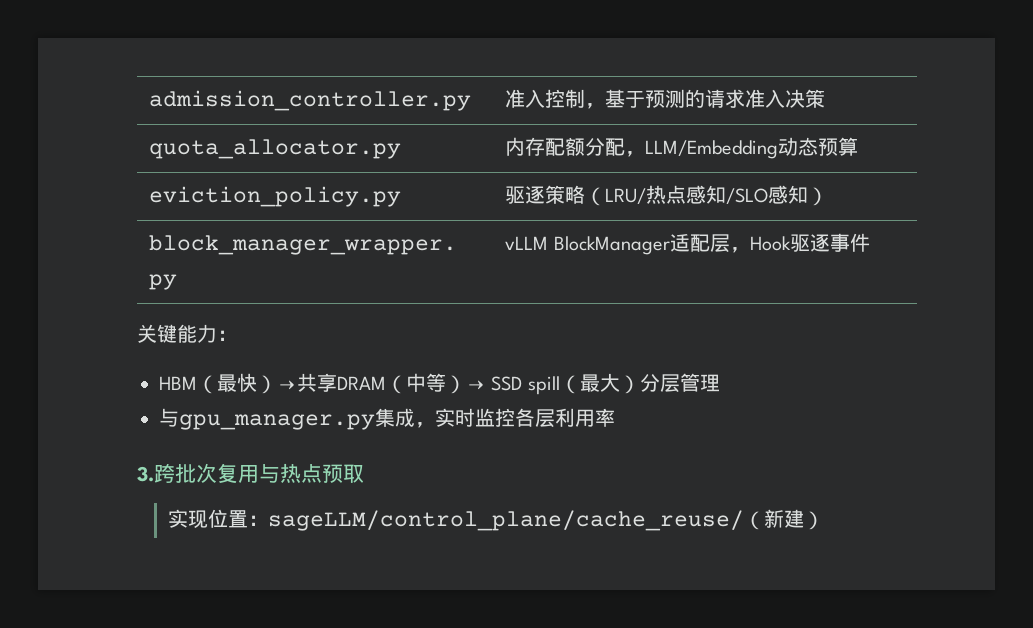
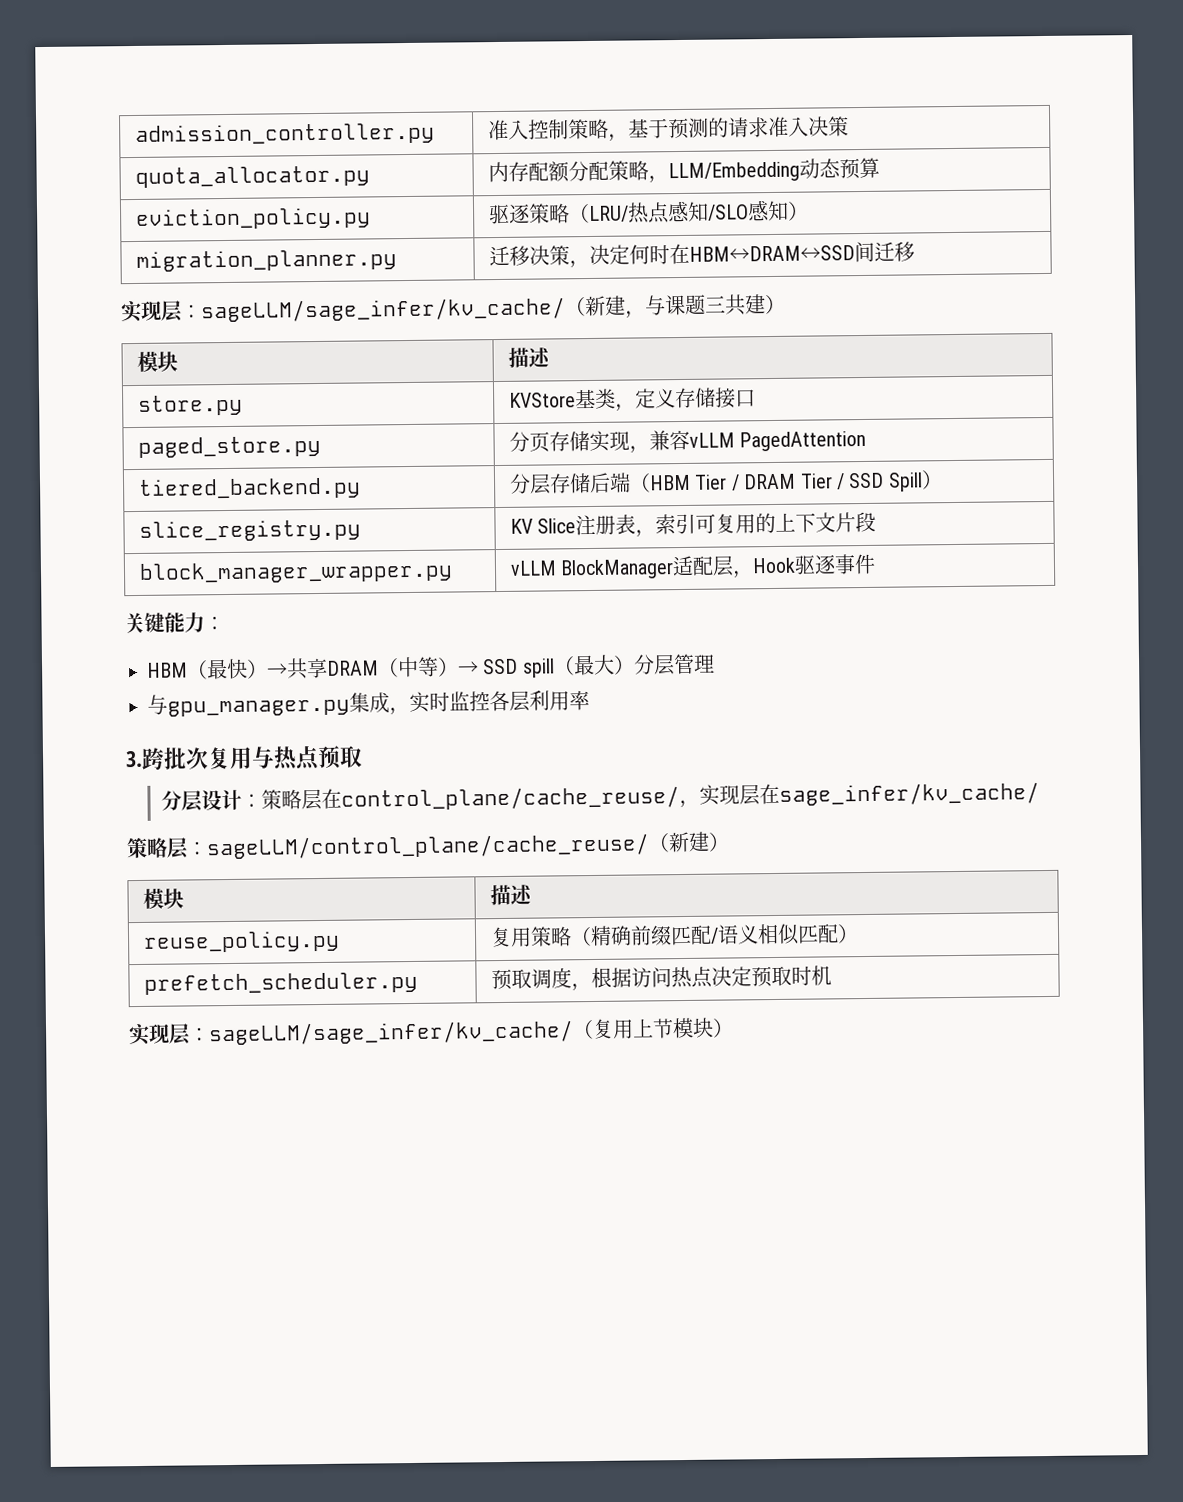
(586, 98) none -> [567,118,609,140] 策略
(626, 147) none -> [607,160,649,181] 策略
(829, 196) none -> [135,249,397,272] [488,241,915,269] [121,294,786,323] [136,351,178,372] [507,347,551,368] [137,394,243,416] [508,387,756,412] [137,435,321,458] [508,429,867,454] [137,477,361,500] [508,470,943,495] [138,519,361,542] [509,511,877,538] // migration_planner.py | 迁移决策，决定何时在HBM↔DRAM↔SSD间迁移 // 实现层：sageLLM/sage_infer/kv_cache/（新建，与课题三共建） // 模块 | 描述 // store.py | KVStore基类，定义存储接口 // paged_store.py | 分页存储实现，兼容vLLM PagedAttention // tiered_backend.py | 分层存储后端（HBM Tier / DRAM Tier / SSD Spill） // slice_registry.py | KV Slice注册表，索引可复用的上下文片段
[167,509,804,531] 实现位置：sageLLM/control_plane/cache_reuse/（新建 -> [160,782,1040,812] [126,831,730,860] [142,888,184,909] [489,884,533,906] [142,930,340,953] [489,923,859,948] [143,971,418,995] [490,965,832,992] [128,1017,714,1046] 分层设计：策略层在control_plane/cache_reuse/，实现层在sage_infer/kv_cache/ // 策略层：sageLLM/control_plane/cache_reuse/（新建） // 模块 | 描述 // reuse_policy.py | 复用策略（精确前缀匹配/语义相似匹配） // prefetch_scheduler.py | 预取调度，根据访问热点决定预取时机 // 实现层：sageLLM/sage_infer/kv_cache/（复用上节模块

